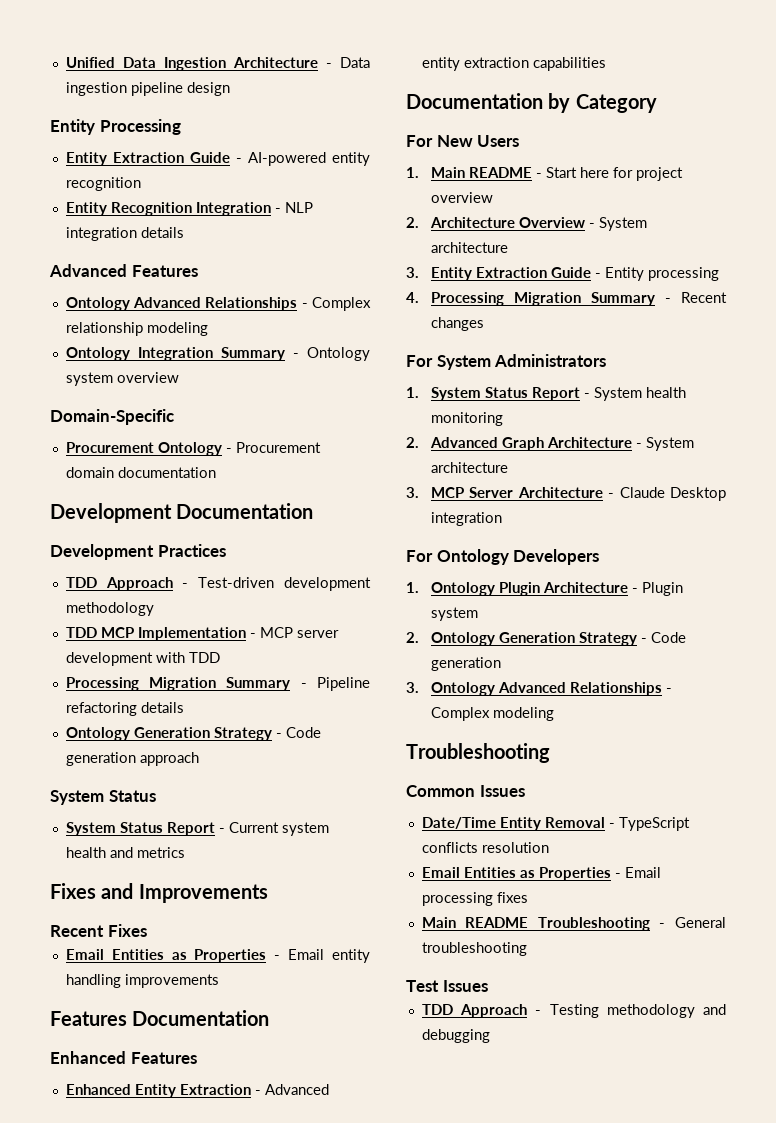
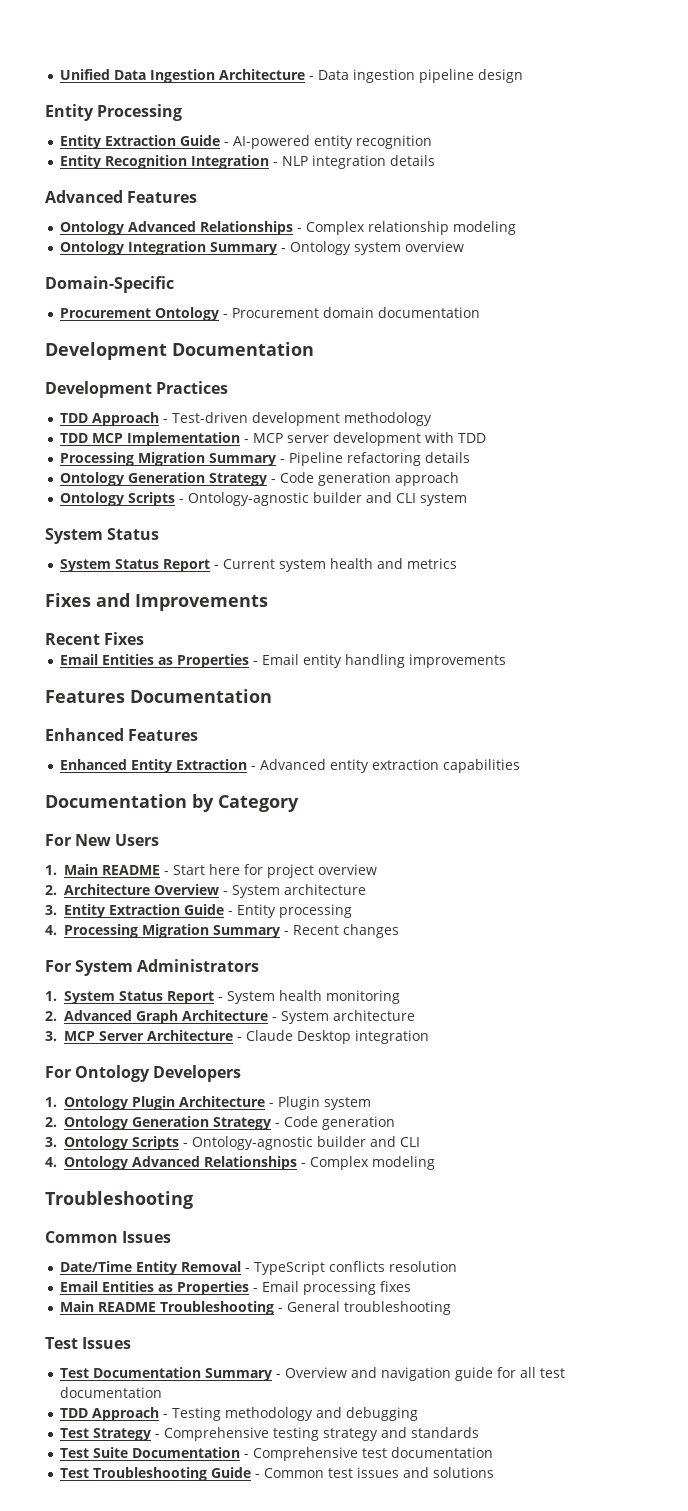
(199, 759) none -> [60,492,468,506] // Ontology Scripts - Ontology-agnostic builder and CLI system
(495, 689) none -> [132,1136,420,1150] [45,1156,128,1170] Scripts - Ontology-agnostic builder and CLI // 4. Ontology
(488, 986) none -> [60,1367,566,1381] [60,1387,163,1398] // Test Documentation Summary - Overview and navigation guide for all test documentation
(490, 1036) none -> [60,1427,480,1441] [60,1447,494,1461] [60,1467,495,1481] // Test Strategy - Comprehensive testing strategy and standards // Test Suite Documentation - Comprehensive test documentation // Test Troubleshooting Guide - Common test issues and solutions

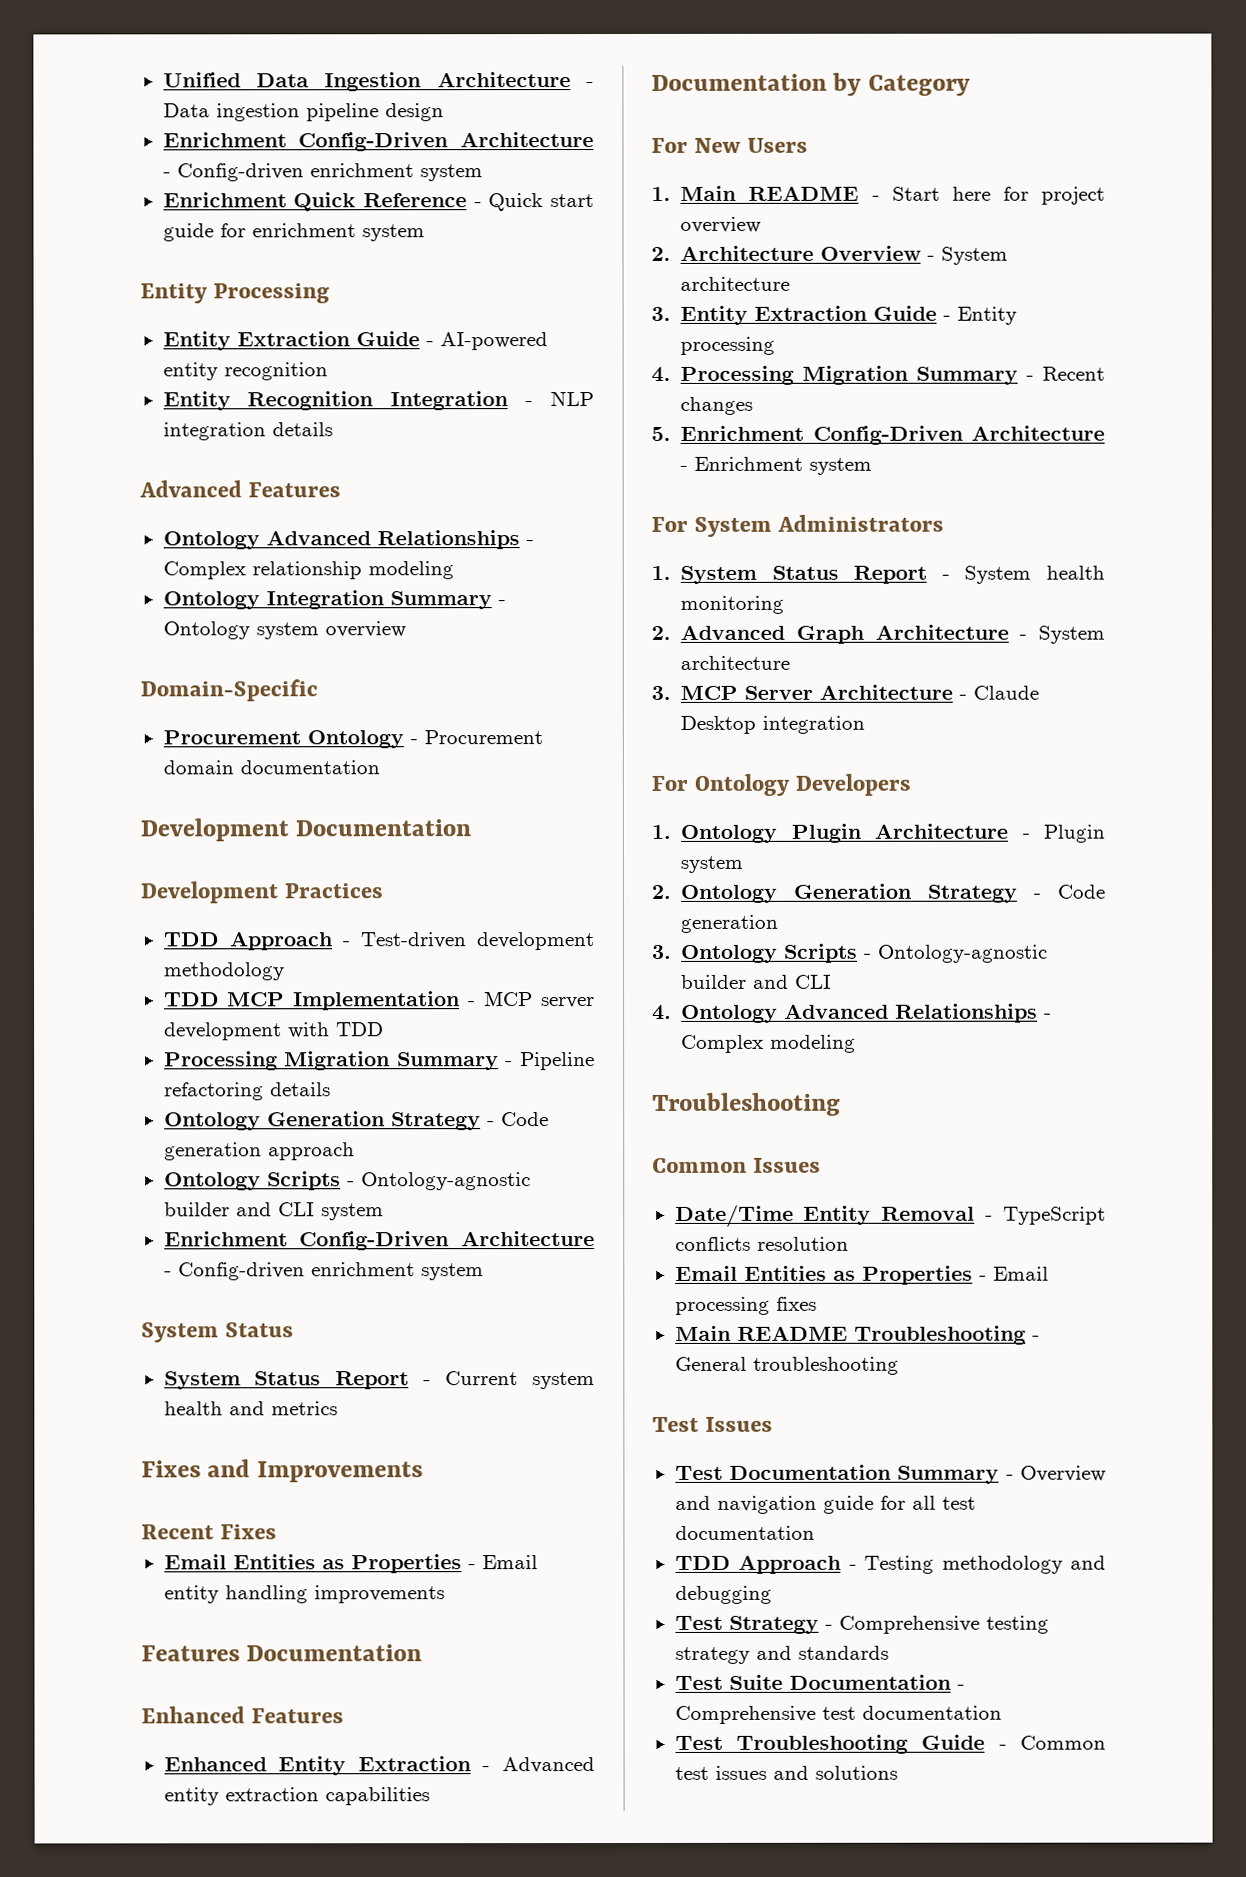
(524, 76) none -> [162,132,594,152] [162,163,483,182] [162,192,594,212] [162,223,425,242] // Enrichment Config-Driven Architecture - Config-driven enrichment system // Enrichment Quick Reference - Quick start guide for enrichment system
(468, 499) none -> [163,1231,595,1251] [163,1262,484,1281] // Enrichment Config-Driven Architecture - Config-driven enrichment system
(399, 931) none -> [651,425,1105,445] [680,456,873,475] // 5. Enrichment Config-Driven Architecture - Enrichment system

